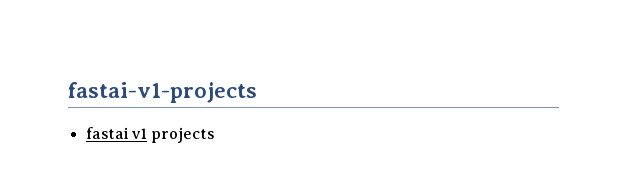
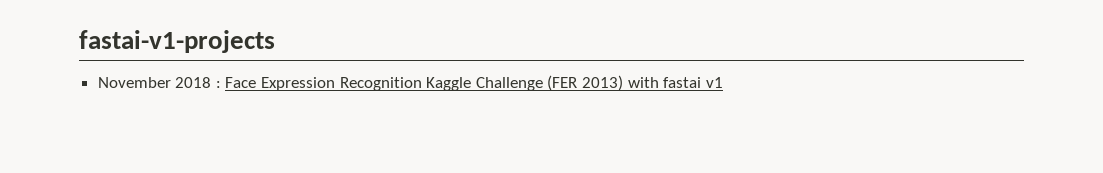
(257, 92) none -> [97,75,659,91] November 2018 : Face Expression Recognition Kaggle Challenge (FER 2013) with
[151,127,215,143] projects -> (723, 82) none

